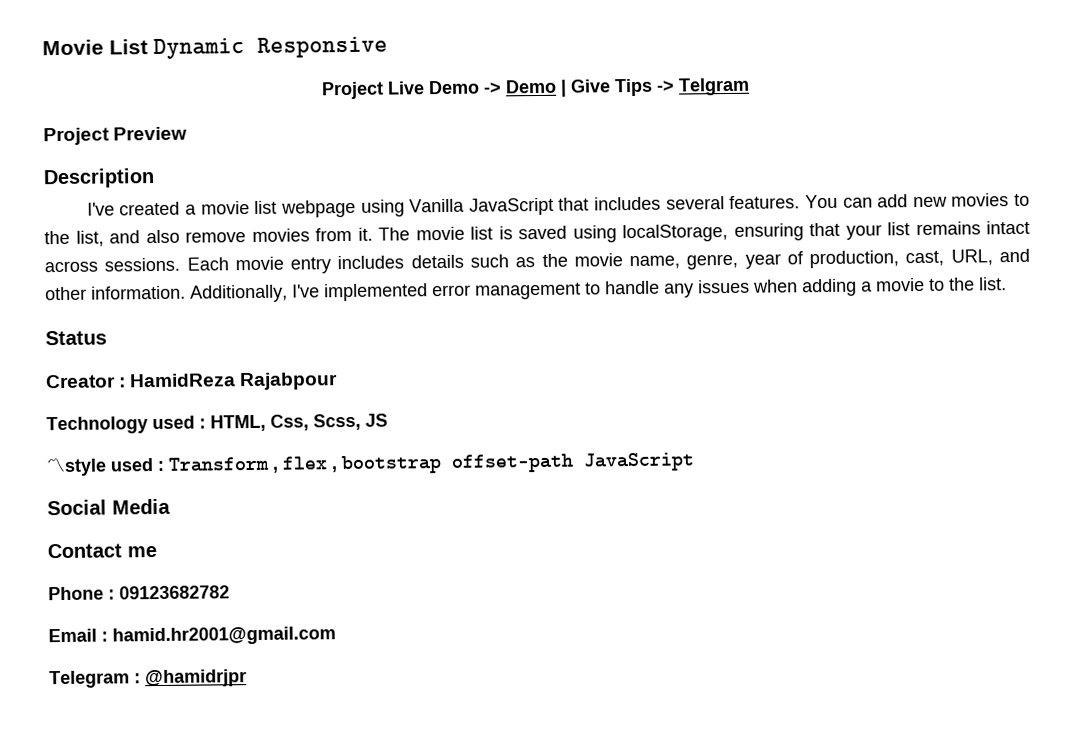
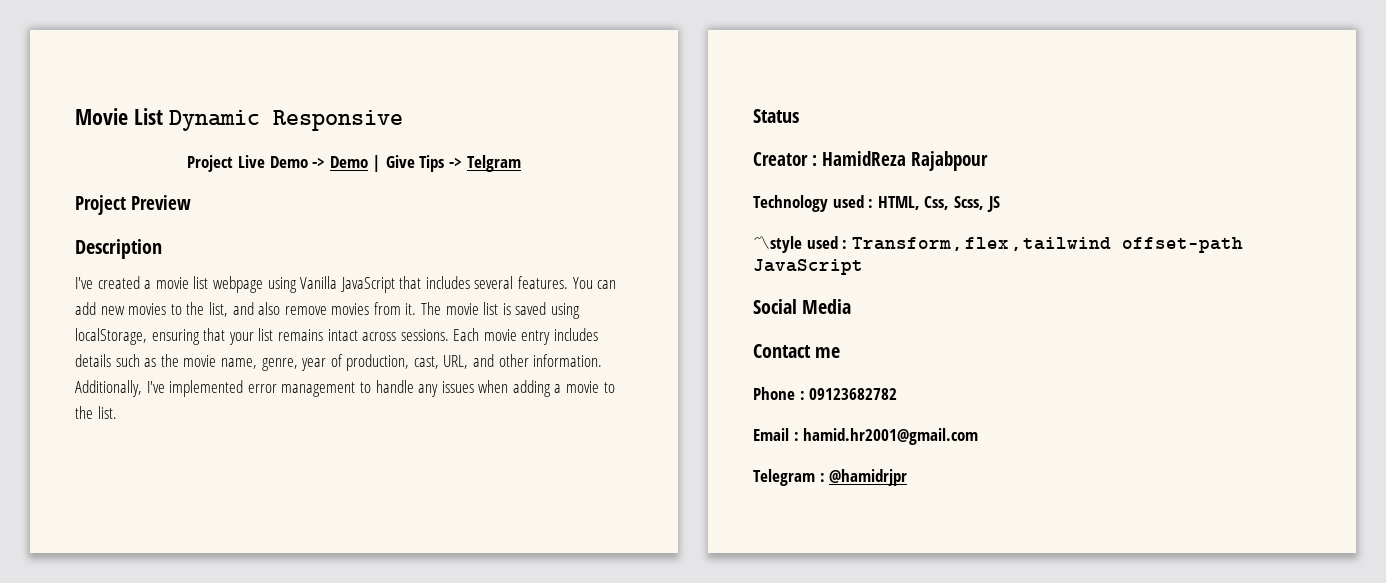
[341,455,442,475] bootstrap -> [1023,237,1112,250] tailwind

